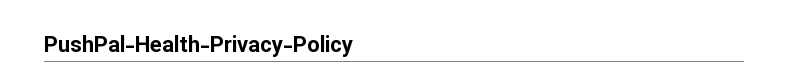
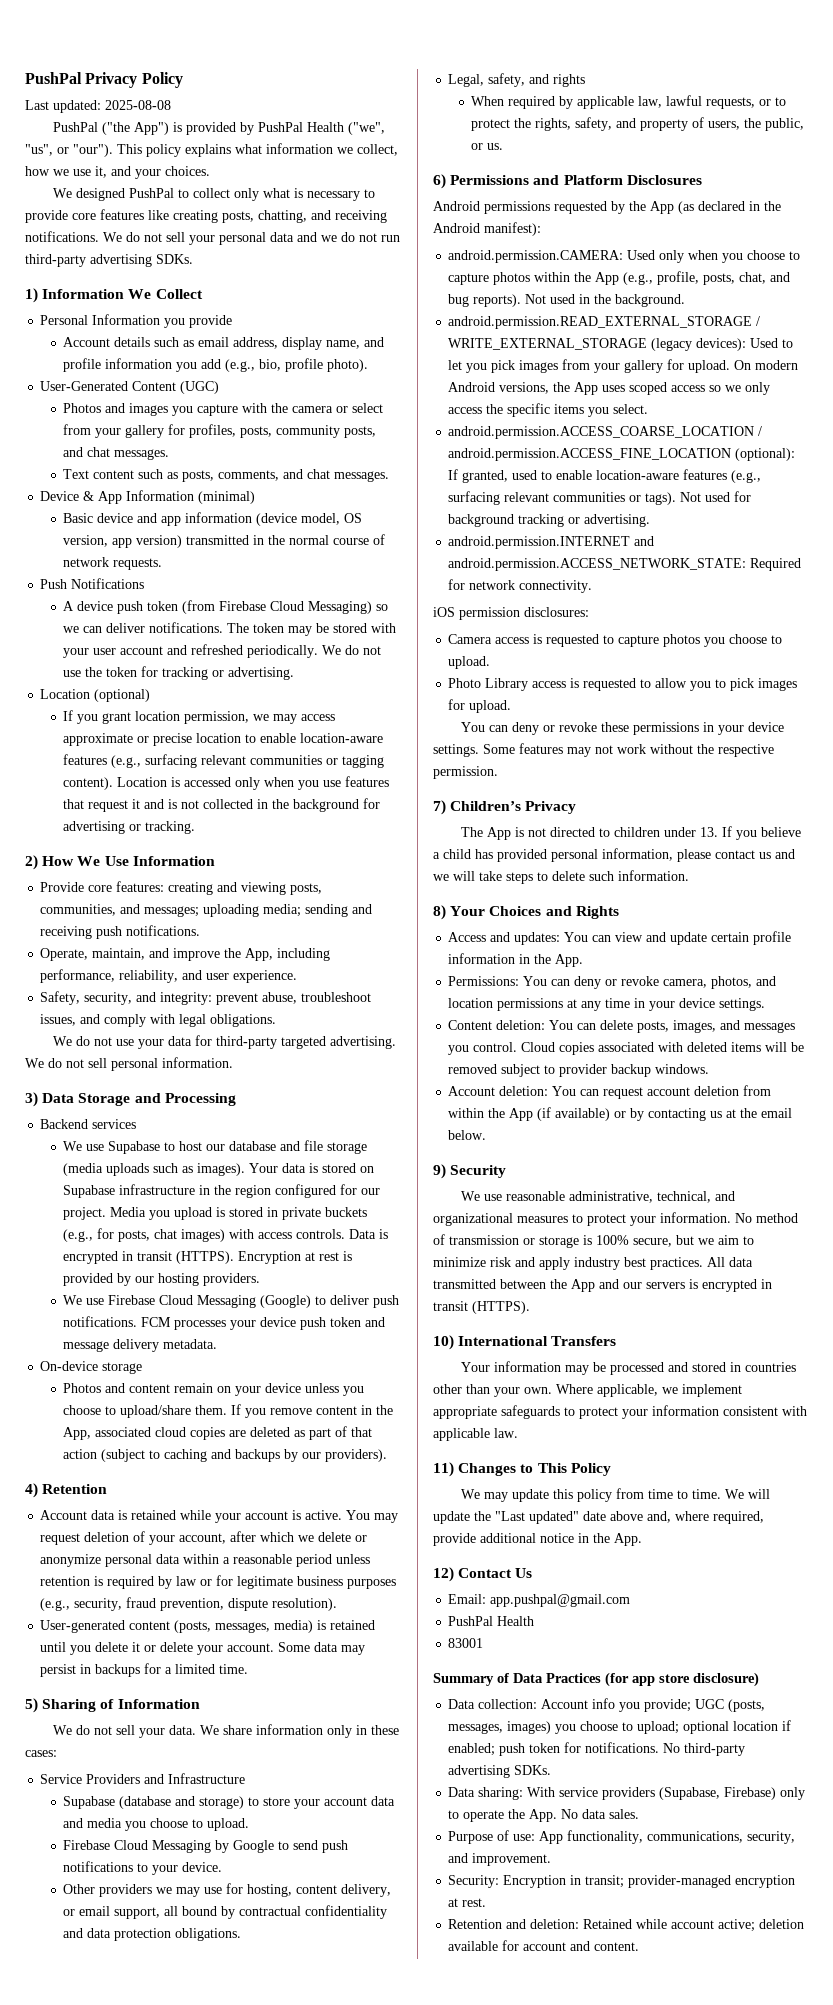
[44,35,353,57] PushPal-Health-Privacy-Policy -> [25,72,183,88] [25,100,171,113] [53,122,386,135] [25,143,398,157] [25,166,210,179] [53,188,376,201] [25,209,387,223] [25,231,400,245] [25,254,193,267] [25,288,203,303] [40,314,233,328] [63,337,385,350] [63,358,369,372] [40,381,220,394] [63,403,384,416] [63,424,377,438] [63,447,170,460] [63,469,390,482] [40,490,256,504] [63,512,363,526] [63,534,386,548] [63,557,163,570] [40,578,145,589] [63,600,389,614] [63,622,397,636] [63,644,382,658] [63,666,295,680] [40,689,151,702] [63,710,336,724] [63,733,384,746] [63,754,385,768] [63,776,390,790] [63,798,381,812] [63,821,196,834] [25,855,215,870] [40,881,323,895] [40,904,373,917] [40,925,201,939] [40,948,331,961] [40,969,298,983] [40,991,372,1005] [40,1014,277,1027] [53,1035,397,1049] [25,1057,233,1071] [25,1092,236,1107] [40,1119,137,1129] [63,1140,368,1154] [63,1163,375,1176] [63,1184,381,1198] [63,1207,368,1220] [63,1228,389,1242] [63,1251,353,1264] [63,1273,261,1286] [63,1295,400,1308] [63,1316,386,1330] [63,1339,218,1352] [40,1361,143,1374] [63,1383,365,1396] [63,1404,394,1418] [63,1426,373,1440] [63,1449,388,1462] [25,1483,108,1498] [40,1510,399,1523] [40,1531,368,1545] [40,1554,371,1567] [40,1575,397,1589] [40,1597,338,1611] [40,1620,376,1633] [40,1642,366,1655] [40,1663,249,1677] [25,1698,200,1713] [53,1724,400,1738] [25,1750,57,1757] [40,1773,246,1784] [63,1796,396,1809] [63,1818,250,1831] [63,1840,349,1853] [63,1861,223,1875] [63,1883,392,1897] [63,1905,388,1919] [63,1928,242,1941] [448,73,586,87] [471,95,787,109] [471,117,805,131] [471,143,504,150] [433,174,702,189] [433,201,781,214] [433,222,541,236] [448,250,801,263] [448,271,791,285] [448,294,686,307] [448,316,761,329] [448,338,794,351] [448,359,799,373] [448,382,771,395] [448,403,649,417] [448,426,763,439] [448,448,796,461] [448,469,762,483] [448,491,752,505] [448,514,651,527] [448,536,655,549] [448,558,802,571] [448,579,593,593] [433,607,589,620] [448,634,783,647] [448,656,491,669] [448,678,798,691] [448,699,512,713] [461,722,785,735] [433,743,774,757] [433,766,498,779] [433,800,577,815] [461,826,802,840] [433,848,795,862] [433,870,689,884] [433,905,619,920] [448,931,792,945] [448,953,584,967] [448,976,777,989] [448,998,766,1011] [448,1020,796,1033] [448,1042,805,1055] [448,1064,710,1077] [448,1085,772,1099] [448,1107,793,1121] [448,1130,487,1140] [433,1164,507,1179] [461,1191,736,1203] [433,1212,798,1226] [433,1234,754,1248] [433,1257,753,1270] [433,1279,772,1292] [433,1301,530,1314] [433,1335,617,1350] [461,1361,797,1375] [433,1384,742,1397] [433,1405,807,1419] [433,1428,518,1441] [433,1462,611,1477] [461,1488,771,1502] [433,1511,764,1524] [433,1533,642,1546] [433,1567,533,1582] [448,1594,631,1607] [448,1616,535,1626] [448,1638,484,1648] [433,1672,759,1687] [448,1698,766,1712] [448,1720,792,1734] [448,1742,746,1756] [448,1765,552,1778] [448,1787,806,1800] [448,1809,640,1822] [448,1830,796,1844] [448,1853,552,1866] [448,1875,796,1888] [448,1898,487,1907] [448,1919,805,1932] [448,1940,640,1951] PushPal Privacy Policy // Last updated: 2025-08-08 // PushPal ("the App") is provided by PushPal Health ("we", "us", or "our"). This policy explains what information we collect, how we use it, and your choices. // We designed PushPal to collect only what is necessary to provide core features like creating posts, chatting, and receiving notifications. We do not sell your personal data and we do not run third‑party advertising SDKs. // 1) Information We Collect // Personal Information you provide // Account details such as email address, display name, and profile information you add (e.g., bio, profile photo). // User‑Generated Content (UGC) // Photos and images you capture with the camera or select from your gallery for profiles, posts, community posts, and chat messages. // Text content such as posts, comments, and chat messages. // Device & App Information (minimal) // Basic device and app information (device model, OS version, app version) transmitted in the normal course of network requests. // Push Notifications // A device push token (from Firebase Cloud Messaging) so we can deliver notifications. The token may be stored with your user account and refreshed periodically. We do not use the token for tracking or advertising. // Location (optional) // If you grant location permission, we may access approximate or precise location to enable location‑aware features (e.g., surfacing relevant communities or tagging content). Location is accessed only when you use features that request it and is not collected in the background for advertising or tracking. // 2) How We Use Information // Provide core features: creating and viewing posts, communities, and messages; uploading media; sending and receiving push notifications. // Operate, maintain, and improve the App, including performance, reliability, and user experience. // Safety, security, and integrity: prevent abuse, troubleshoot issues, and comply with legal obligations. // We do not use your data for third‑party targeted advertising. We do not sell personal information. // 3) Data Storage and Processing // Backend services // We use Supabase to host our database and file storage (media uploads such as images). Your data is stored on Supabase infrastructure in the region configured for our project. Media you upload is stored in private buckets (e.g., for posts, chat images) with access controls. Data is encrypted in transit (HTTPS). Encryption at rest is provided by our hosting providers. // We use Firebase Cloud Messaging (Google) to deliver push notifications. FCM processes your device push token and message delivery metadata. // On‑device storage // Photos and content remain on your device unless you choose to upload/share them. If you remove content in the App, associated cloud copies are deleted as part of that action (subject to caching and backups by our providers). // 4) Retention // Account data is retained while your account is active. You may request deletion of your account, after which we delete or anonymize personal data within a reasonable period unless retention is required by law or for legitimate business purposes (e.g., security, fraud prevention, dispute resolution). // User‑generated content (posts, messages, media) is retained until you delete it or delete your account. Some data may persist in backups for a limited time. // 5) Sharing of Information // We do not sell your data. We share information only in these cases: // Service Providers and Infrastructure // Supabase (database and storage) to store your account data and media you choose to upload. // Firebase Cloud Messaging by Google to send push notifications to your device. // Other providers we may use for hosting, content delivery, or email support, all bound by contractual confidentiality and data protection obligations. // Legal, safety, and rights // When required by applicable law, lawful requests, or to protect the rights, safety, and property of users, the public, or us. // 6) Permissions and Platform Disclosures // Android permissions requested by the App (as declared in the Android manifest): // android.permission.CAMERA: Used only when you choose to capture photos within the App (e.g., profile, posts, chat, and bug reports). Not used in the background. // android.permission.READ_EXTERNAL_STORAGE / WRITE_EXTERNAL_STORAGE (legacy devices): Used to let you pick images from your gallery for upload. On modern Android versions, the App uses scoped access so we only access the specific items you select. // android.permission.ACCESS_COARSE_LOCATION / android.permission.ACCESS_FINE_LOCATION (optional): If granted, used to enable location‑aware features (e.g., surfacing relevant communities or tags). Not used for background tracking or advertising. // android.permission.INTERNET and android.permission.ACCESS_NETWORK_STATE: Required for network connectivity. // iOS permission disclosures: // Camera access is requested to capture photos you choose to upload. // Photo Library access is requested to allow you to pick images for upload. // You can deny or revoke these permissions in your device settings. Some features may not work without the respective permission. // 7) Children’s Privacy // The App is not directed to children under 13. If you believe a child has provided personal information, please contact us and we will take steps to delete such information. // 8) Your Choices and Rights // Access and updates: You can view and update certain profile information in the App. // Permissions: You can deny or revoke camera, photos, and location permissions at any time in your device settings. // Content deletion: You can delete posts, images, and messages you control. Cloud copies associated with deleted items will be removed subject to provider backup windows. // Account deletion: You can request account deletion from within the App (if available) or by contacting us at the email below. // 9) Security // We use reasonable administrative, technical, and organizational measures to protect your information. No method of transmission or storage is 100% secure, but we aim to minimize risk and apply industry best practices. All data transmitted between the App and our servers is encrypted in transit (HTTPS). // 10) International Transfers // Your information may be processed and stored in countries other than your own. Where applicable, we implement appropriate safeguards to protect your information consistent with applicable law. // 11) Changes to This Policy // We may update this policy from time to time. We will update the "Last updated" date above and, where required, provide additional notice in the App. // 12) Contact Us // Email: app.pushpal@gmail.com // PushPal Health // 83001 // Summary of Data Practices (for app store disclosure) // Data collection: Account info you provide; UGC (posts, messages, images) you choose to upload; optional location if enabled; push token for notifications. No third‑party advertising SDKs. // Data sharing: With service providers (Supabase, Firebase) only to operate the App. No data sales. // Purpose of use: App functionality, communications, security, and improvement. // Security: Encryption in transit; provider‑managed encryption at rest. // Retention and deletion: Retained while account active; deletion available for account and content.

